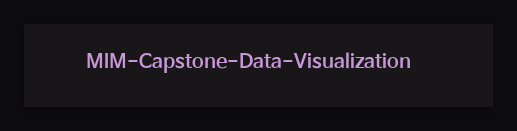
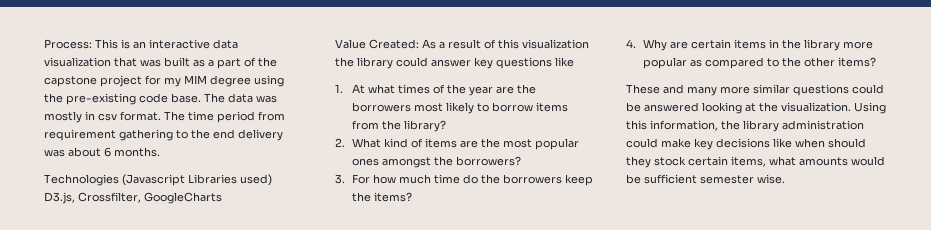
[86,52,411,73] MIM-Capstone-Data-Visualization -> [44,39,238,49] [44,57,277,69] [44,75,284,87] [44,93,277,105] [44,111,285,123] [44,129,283,141] [44,147,160,157] [44,174,272,186] [44,192,222,204] [335,39,589,49] [335,57,574,69] [335,84,536,96] [351,102,568,114] [351,120,446,132] [335,138,579,150] [351,156,521,168] [335,174,593,186] [351,192,412,202] [626,39,873,51] [642,57,876,69] [626,84,884,96] [626,102,886,114] [626,120,864,132] [626,138,866,150] [626,156,885,168] [626,174,785,184] Process: This is an interactive data visualization that was built as a part of the capstone project for my MIM degree using the pre-existing code base. The data was mostly in csv format. The time period from requirement gathering to the end delivery was about 6 months. // Technologies (Javascript Libraries used) D3.js, Crossfilter, GoogleCharts // Value Created: As a result of this visualization the library could answer key questions like // 1. At what times of the year are the borrowers most likely to borrow items from the library? // 2. What kind of items are the most popular ones amongst the borrowers? // 3. For how much time do the borrowers keep the items? // 4. Why are certain items in the library more popular as compared to the other items? // These and many more similar questions could be answered looking at the visualization. Using this information, the library administration could make key decisions like when should they stock certain items, what amounts would be sufficient semester wise.

